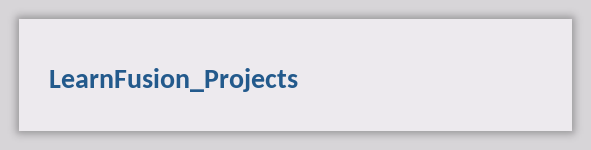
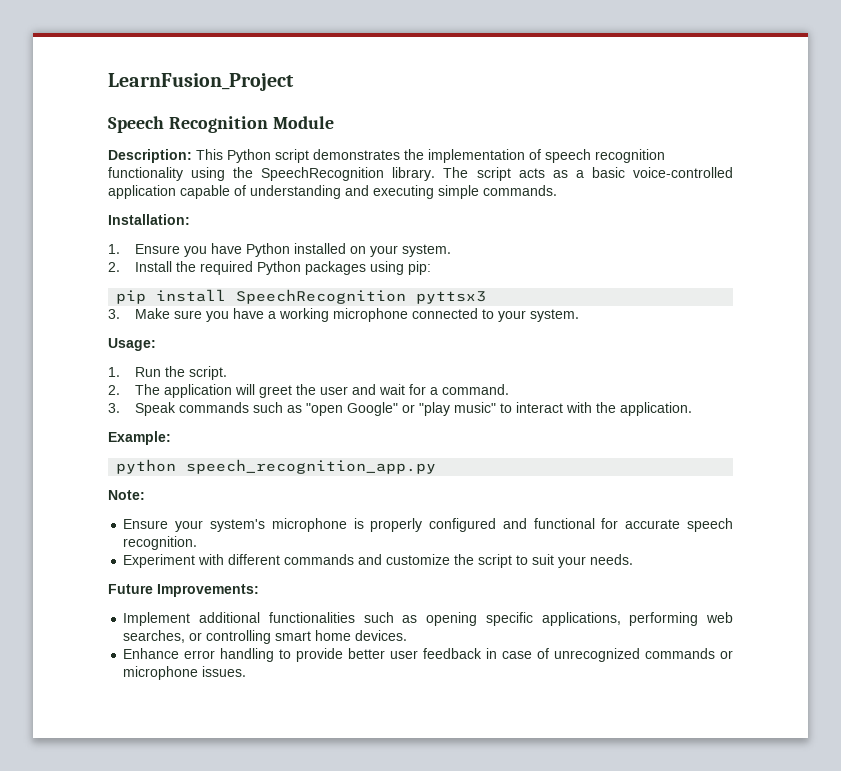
[49,68,298,92] LearnFusion_Projects -> [108,73,294,91] [108,116,334,133] [108,149,665,163] [108,167,733,181] [108,185,557,199] [108,214,190,225] [108,243,452,257] [108,261,432,275] [116,289,487,304] [108,308,580,322] [108,338,156,351] [108,366,228,380] [108,384,510,398] [108,402,693,416] [108,431,171,445] [116,459,437,474] [108,490,145,500] [123,518,734,532] [123,536,198,550] [123,554,634,568] [108,584,259,597] [123,612,734,626] [123,630,408,644] [123,648,733,662] [123,666,247,680] LearnFusion_Project // Speech Recognition Module // Description: This Python script demonstrates the implementation of speech recognition functionality using the SpeechRecognition library. The script acts as a basic voice-controlled application capable of understanding and executing simple commands. // Installation: // 1. Ensure you have Python installed on your system. // 2. Install the required Python packages using pip: // pip install SpeechRecognition pyttsx3 // 3. Make sure you have a working microphone connected to your system. // Usage: // 1. Run the script. // 2. The application will greet the user and wait for a command. // 3. Speak commands such as "open Google" or "play music" to interact with the application. // Example: // python speech_recognition_app.py // Note: // Ensure your system's microphone is properly configured and functional for accurate speech recognition. // Experiment with different commands and customize the script to suit your needs. // Future Improvements: // Implement additional functionalities such as opening specific applications, performing web searches, or controlling smart home devices. // Enhance error handling to provide better user feedback in case of unrecognized commands or microphone issues.

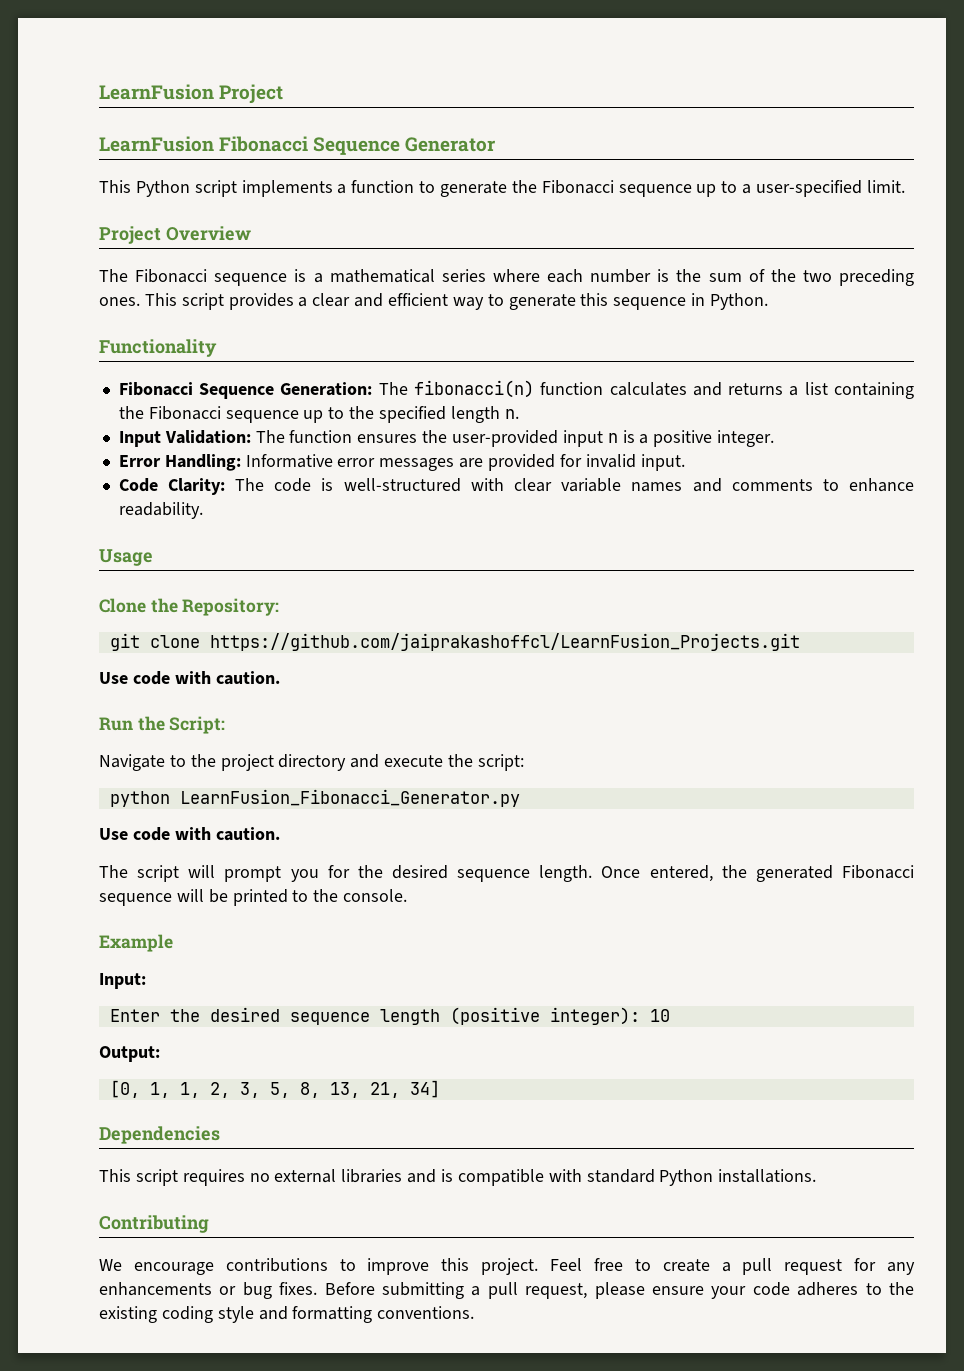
[108,73,294,91] [108,116,334,133] [108,149,665,163] [108,167,733,181] [108,185,557,199] [108,214,190,225] [108,243,452,257] [108,261,432,275] [116,289,487,304] [108,308,580,322] [108,338,156,351] [108,366,228,380] [108,384,510,398] [108,402,693,416] [108,431,171,445] [116,459,437,474] [108,490,145,500] [123,518,734,532] [123,536,198,550] [123,554,634,568] [108,584,259,597] [123,612,734,626] [123,630,408,644] [123,648,733,662] [123,666,247,680] LearnFusion_Project // Speech Recognition Module // Description: This Python script demonstrates the implementation of speech recognition functionality using the SpeechRecognition library. The script acts as a basic voice-controlled application capable of understanding and executing simple commands. // Installation: // 1. Ensure you have Python installed on your system. // 2. Install the required Python packages using pip: // pip install SpeechRecognition pyttsx3 // 3. Make sure you have a working microphone connected to your system. // Usage: // 1. Run the script. // 2. The application will greet the user and wait for a command. // 3. Speak commands such as "open Google" or "play music" to interact with the application. // Example: // python speech_recognition_app.py // Note: // Ensure your system's microphone is properly configured and functional for accurate speech recognition. // Experiment with different commands and customize the script to suit your needs. // Future Improvements: // Implement additional functionalities such as opening specific applications, performing web searches, or controlling smart home devices. // Enhance error handling to provide better user feedback in case of unrecognized commands or microphone issues. -> [99,84,284,104] [99,136,496,155] [99,180,905,197] [99,226,251,244] [99,269,914,286] [99,293,769,310] [99,339,217,357] [118,380,914,399] [118,406,519,423] [118,430,775,447] [118,454,685,471] [118,478,915,495] [118,502,203,519] [99,549,153,566] [99,598,280,616] [109,633,800,651] [99,671,280,685] [99,716,226,734] [99,754,524,771] [109,789,520,807] [99,827,280,841] [99,865,914,882] [99,889,408,906] [99,934,173,952] [99,973,146,989] [109,1007,670,1025] [99,1046,160,1062] [109,1080,440,1098] [99,1126,220,1144] [99,1169,817,1186] [99,1215,209,1233] [99,1258,916,1275] [99,1282,914,1299] [99,1306,475,1323] LearnFusion Project // LearnFusion Fibonacci Sequence Generator // This Python script implements a function to generate the Fibonacci sequence up to a user-specified limit. // Project Overview // The Fibonacci sequence is a mathematical series where each number is the sum of the two preceding ones. This script provides a clear and efficient way to generate this sequence in Python. // Functionality // Fibonacci Sequence Generation: The fibonacci(n) function calculates and returns a list containing the Fibonacci sequence up to the specified length n. // Input Validation: The function ensures the user-provided input n is a positive integer. // Error Handling: Informative error messages are provided for invalid input. // Code Clarity: The code is well-structured with clear variable names and comments to enhance readability. // Usage // Clone the Repository: // git clone https://github.com/jaiprakashoffcl/LearnFusion_Projects.git // Use code with caution. // Run the Script: // Navigate to the project directory and execute the script: // python LearnFusion_Fibonacci_Generator.py // Use code with caution. // The script will prompt you for the desired sequence length. Once entered, the generated Fibonacci sequence will be printed to the console. // Example // Input: // Enter the desired sequence length (positive integer): 10 // Output: // [0, 1, 1, 2, 3, 5, 8, 13, 21, 34] // Dependencies // This script requires no external libraries and is compatible with standard Python installations. // Contributing // We encourage contributions to improve this project. Feel free to create a pull request for any enhancements or bug fixes. Before submitting a pull request, please ensure your code adheres to the existing coding style and formatting conventions.

